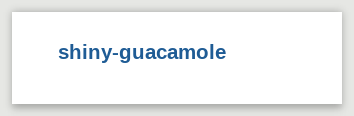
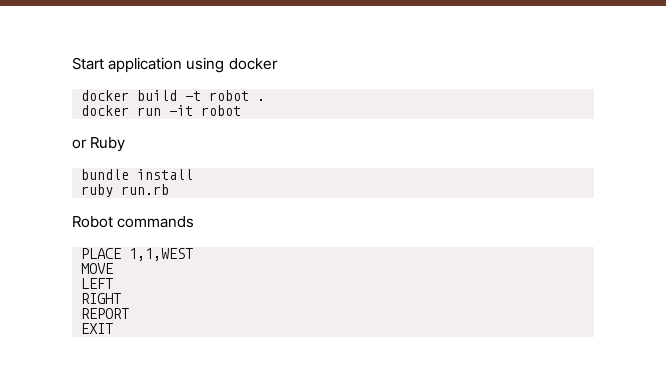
[58,44,226,63] shiny-guacamole -> [72,57,278,73] [81,90,266,101] [81,105,242,116] [72,137,126,152] [81,169,194,180] [81,184,170,197] [72,216,195,228] [81,248,194,261] [81,263,114,274] [81,278,114,289] [81,293,122,304] [81,308,130,319] [81,323,114,334] Start application using docker // docker build -t robot . // docker run -it robot // or Ruby // bundle install // ruby run.rb // Robot commands // PLACE 1,1,WEST // MOVE // LEFT // RIGHT // REPORT // EXIT

